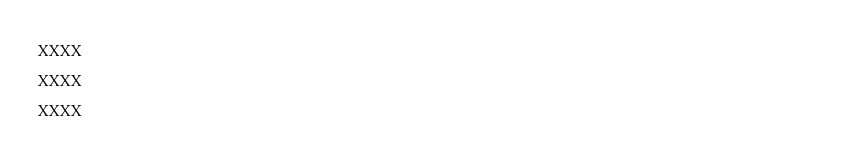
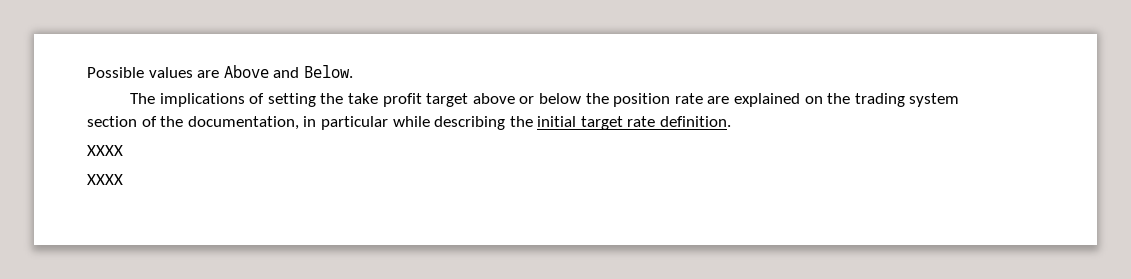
[38,45,82,56] XXXX -> [87,65,353,78] [130,93,960,107] [87,116,732,130] Possible values are Above and Below. // The implications of setting the take profit target above or below the position rate are explained on the trading system section of the documentation, in particular while describing the initial target rate definition.

